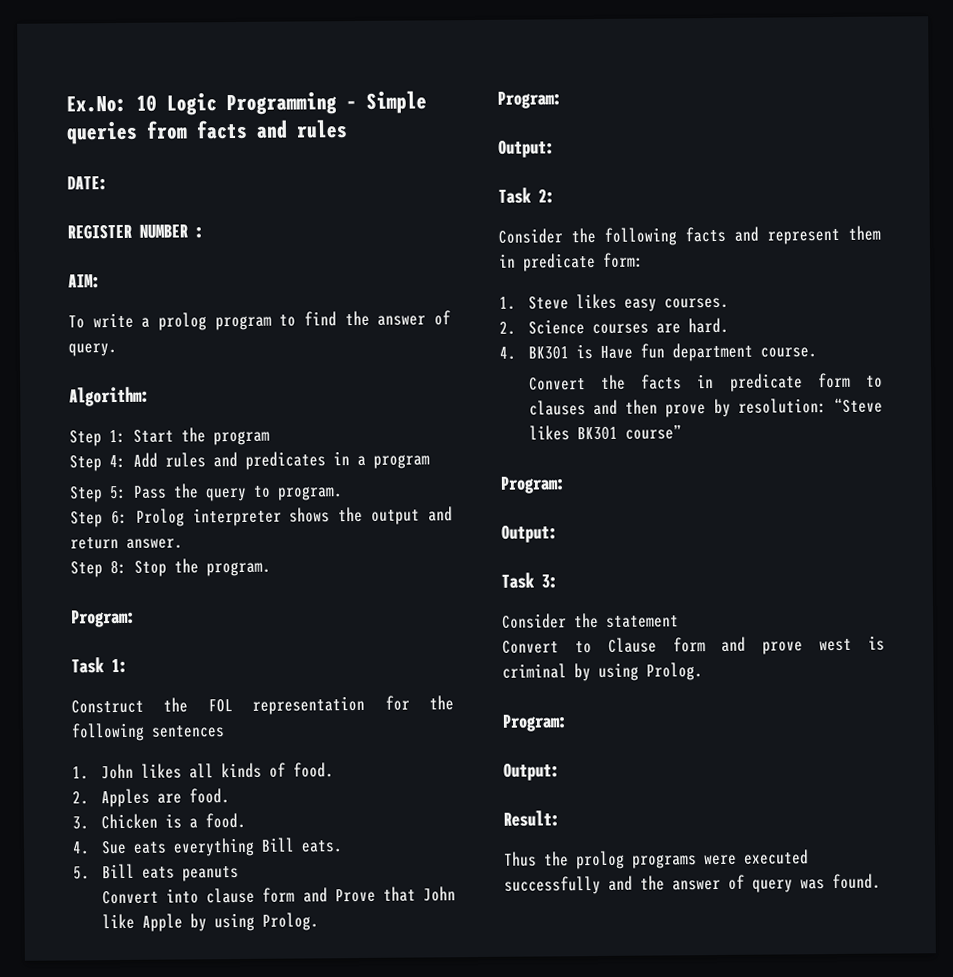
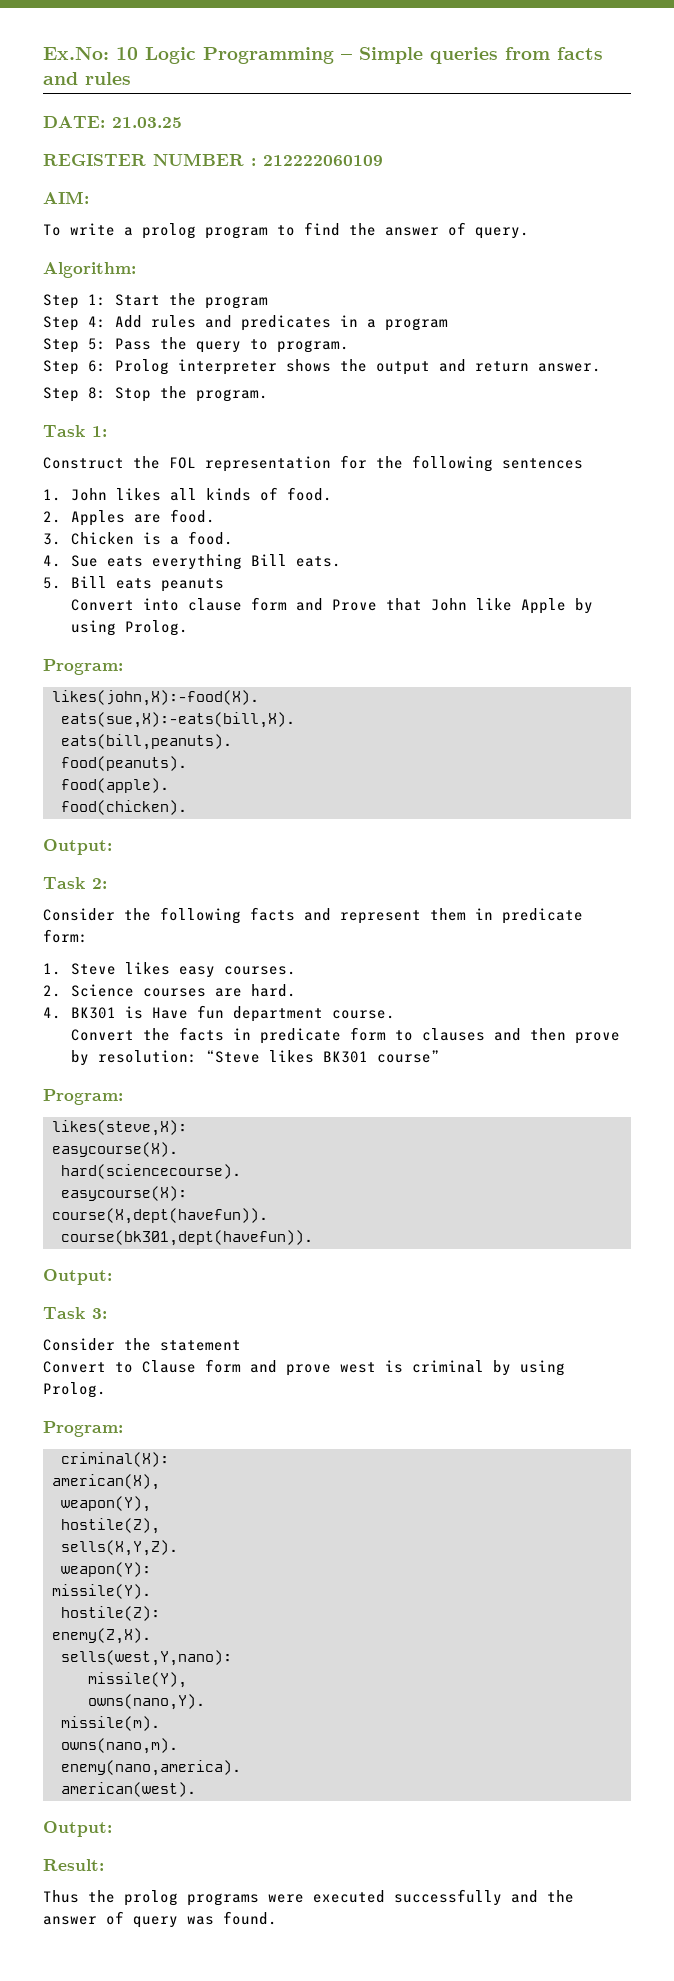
(108, 183) none -> [112,117,182,128] 21.03.25
(204, 232) none -> [263,155,383,166] 212222060109
[71,609,136,628] // Program: -> (268, 395) none
(562, 100) none -> [52,690,259,706] [61,712,295,728] [61,734,232,750] [61,756,187,771] [61,778,169,793] [61,800,187,815] // likes(john,X):-food(X). // eats(sue,X):-eats(bill,X). // eats(bill,peanuts). // food(peanuts). // food(apple). // food(chicken).
(566, 485) none -> [52,1120,187,1136] [52,1142,178,1157] [61,1164,241,1179] [61,1186,187,1201] [52,1208,268,1224] [61,1230,313,1246] // likes(steve,X): // easycourse(X). // hard(sciencecourse). // easycourse(X): // course(X,dept(havefun)). // course(bk301,dept(havefun)).
(568, 723) none -> [61,1452,169,1467] [52,1474,160,1490] [61,1496,151,1512] [61,1518,160,1534] [61,1540,178,1556] [61,1562,151,1577] [52,1584,151,1599] [61,1606,160,1621] [52,1628,151,1644] [61,1650,232,1666] [88,1672,187,1688] [88,1694,205,1710] [61,1716,160,1731] [61,1738,178,1754] [61,1760,241,1776] [61,1782,196,1797] // criminal(X): // american(X), // weapon(Y), // hostile(Z), // sells(X,Y,Z). // weapon(Y): // missile(Y). // hostile(Z): // enemy(Z,X). // sells(west,Y,nano): // missile(Y), // owns(nano,Y). // missile(m). // owns(nano,m). // enemy(nano,america). // american(west).

